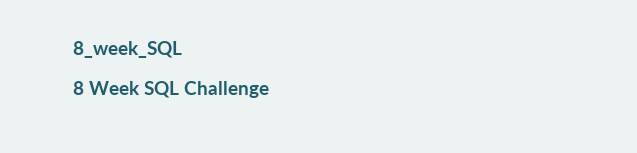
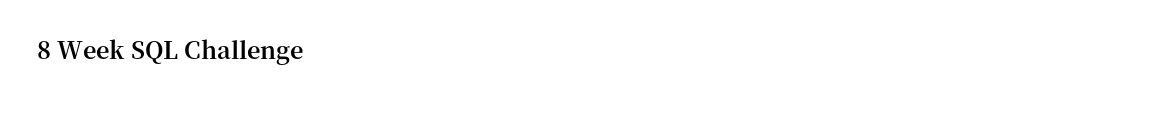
[73,41,182,58] 8_week_SQL // -> (37, 50) none

